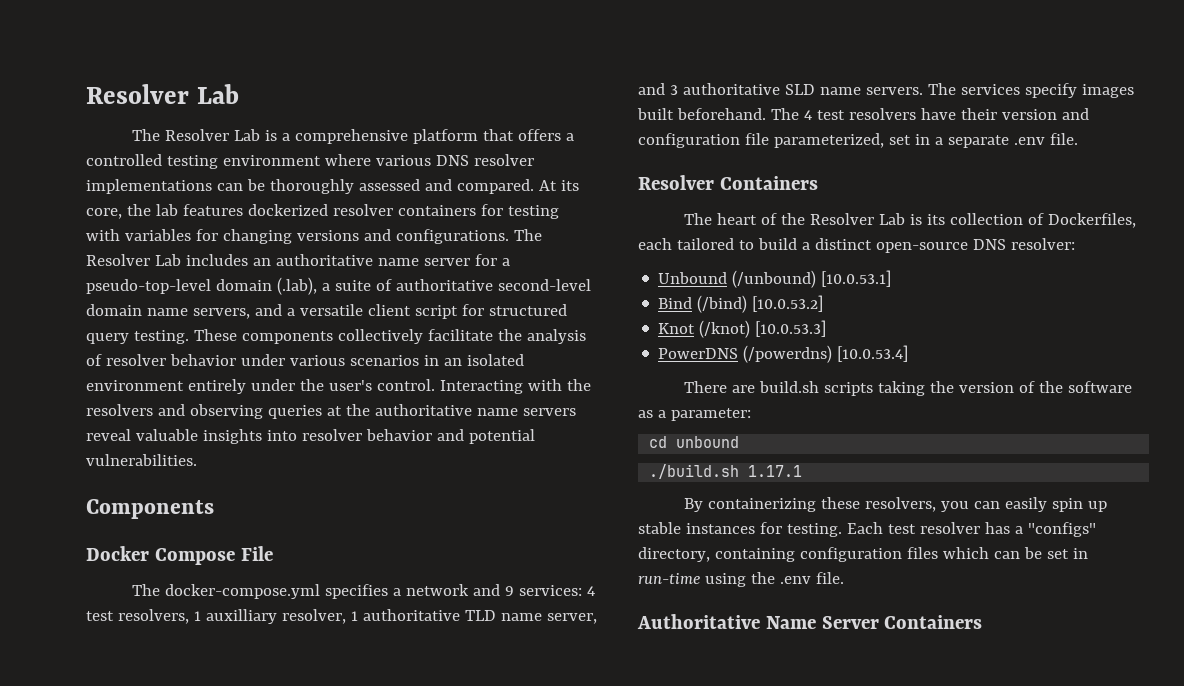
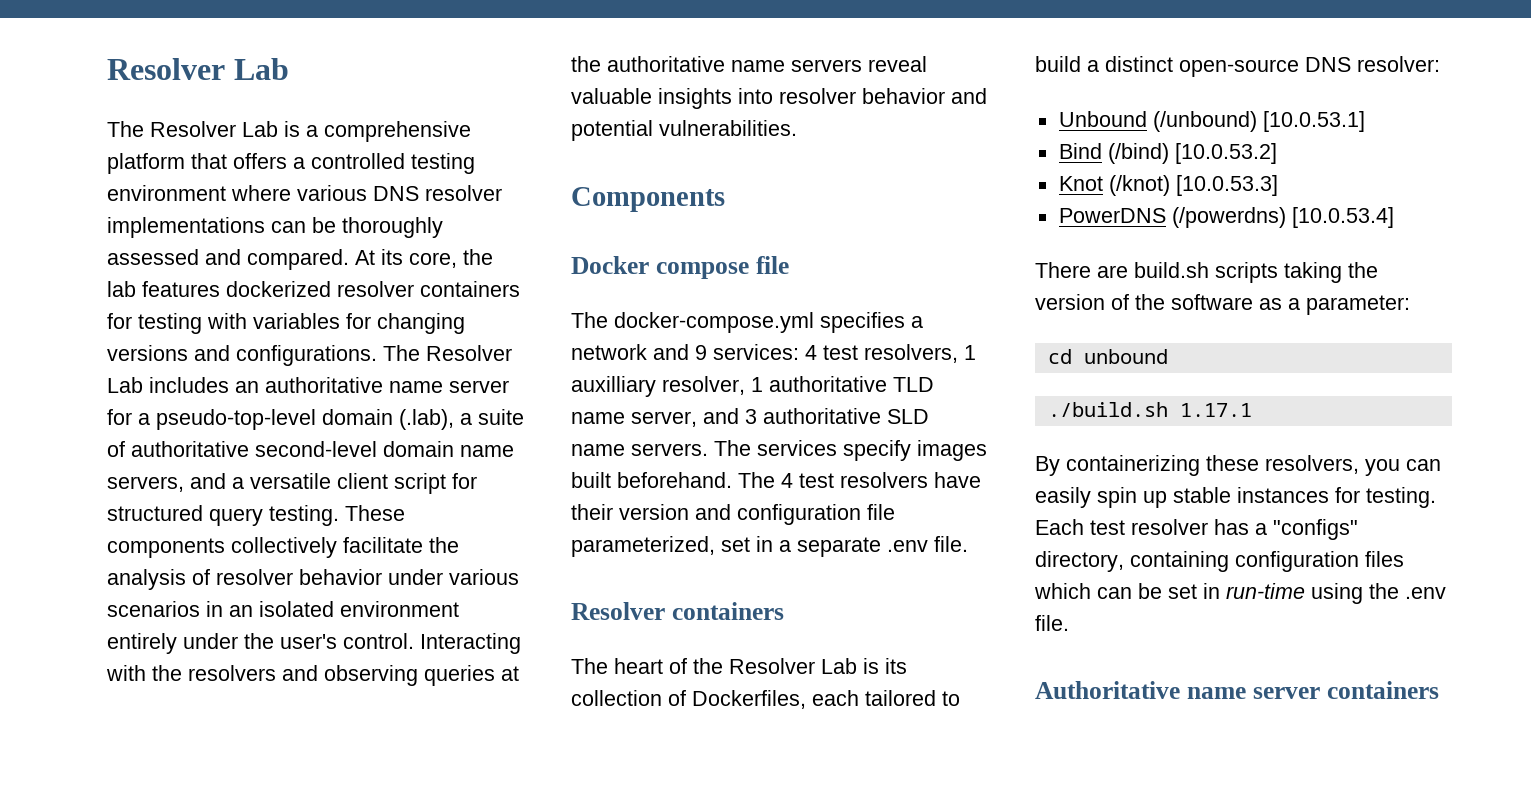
[154,546,273,565] Compose File -> [655,256,789,279] compose file
[719,176,818,190] Containers -> [671,602,784,620] containers
[765,615,983,629] Name Server Containers -> [1186,681,1439,699] name server containers

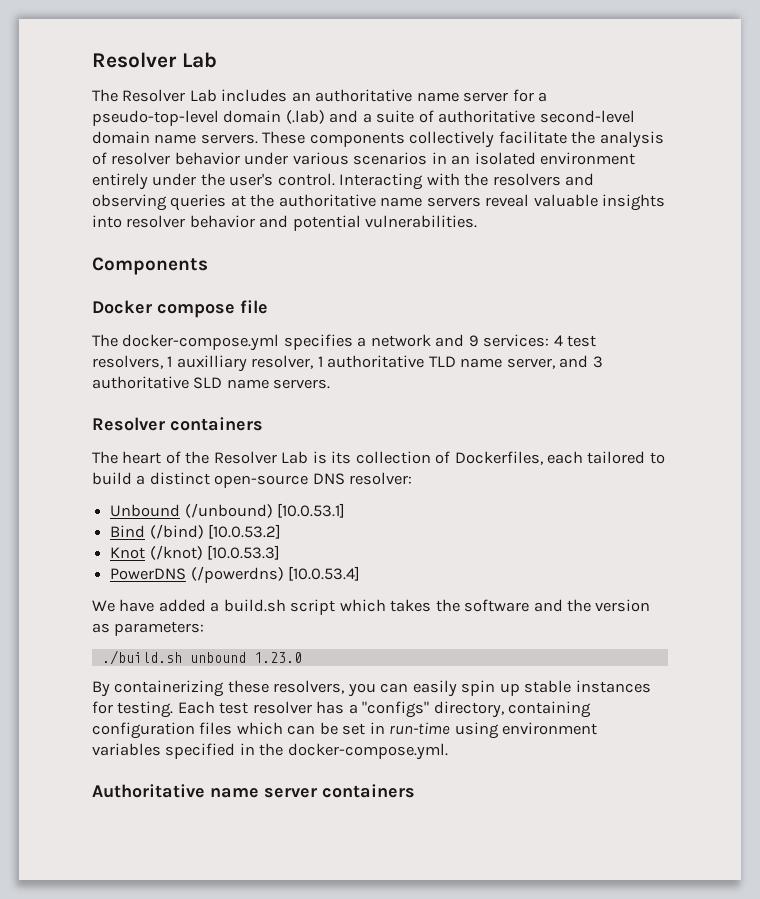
[284,121,471,142] [107,153,475,174] [107,185,502,201] [107,217,443,238] [107,249,493,270] [107,281,520,297] [107,313,465,334] [107,345,512,366] [107,377,143,393] is a comprehensive platform that offers a controlled testing environment where various DNS resolver implementations can be thoroughly assessed and compared. At its core, the lab features dockerized resolver containers for testing with variables for changing versions and configurations. The Resolver Lab -> (217, 95) none
[399,409,454,430] (.lab), -> [285,110,359,124] (.lab) and
[107,473,477,494] [107,505,339,526] servers, and a versatile client script for structured query testing. -> [200,134,258,144] servers.
[714,440,987,461] [571,472,981,488] [571,504,895,525] [571,536,968,557] The services specify images built beforehand. The 4 test resolvers have their version and configuration file parameterized, set in a separate .env file. -> (331, 384) none
[1035,262,1378,283] [1035,294,1410,315] [1047,349,1168,364] There are build.sh scripts taking the version of the software as a parameter: // cd unbound -> [92,599,651,615] [92,621,205,636] We have added a build.sh script which takes the software and the version as parameters:
[1179,403,1252,417] 1.17.1 -> [189,652,302,663] unbound 1.23.0
[1369,583,1446,599] [1035,615,1069,631] the .env file. -> [502,722,598,735] [92,743,448,760] environment variables specified in the docker-compose.yml.

